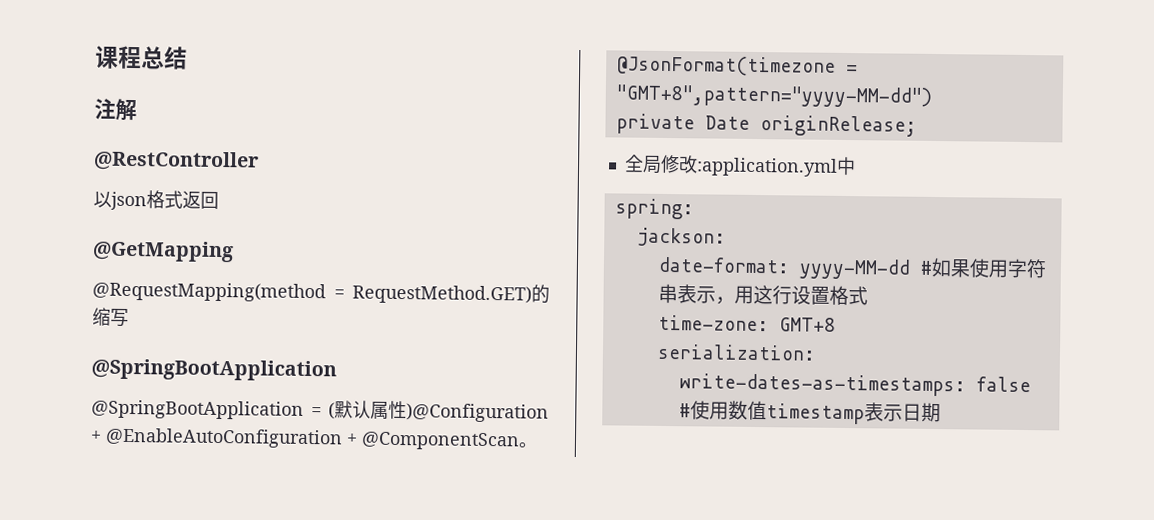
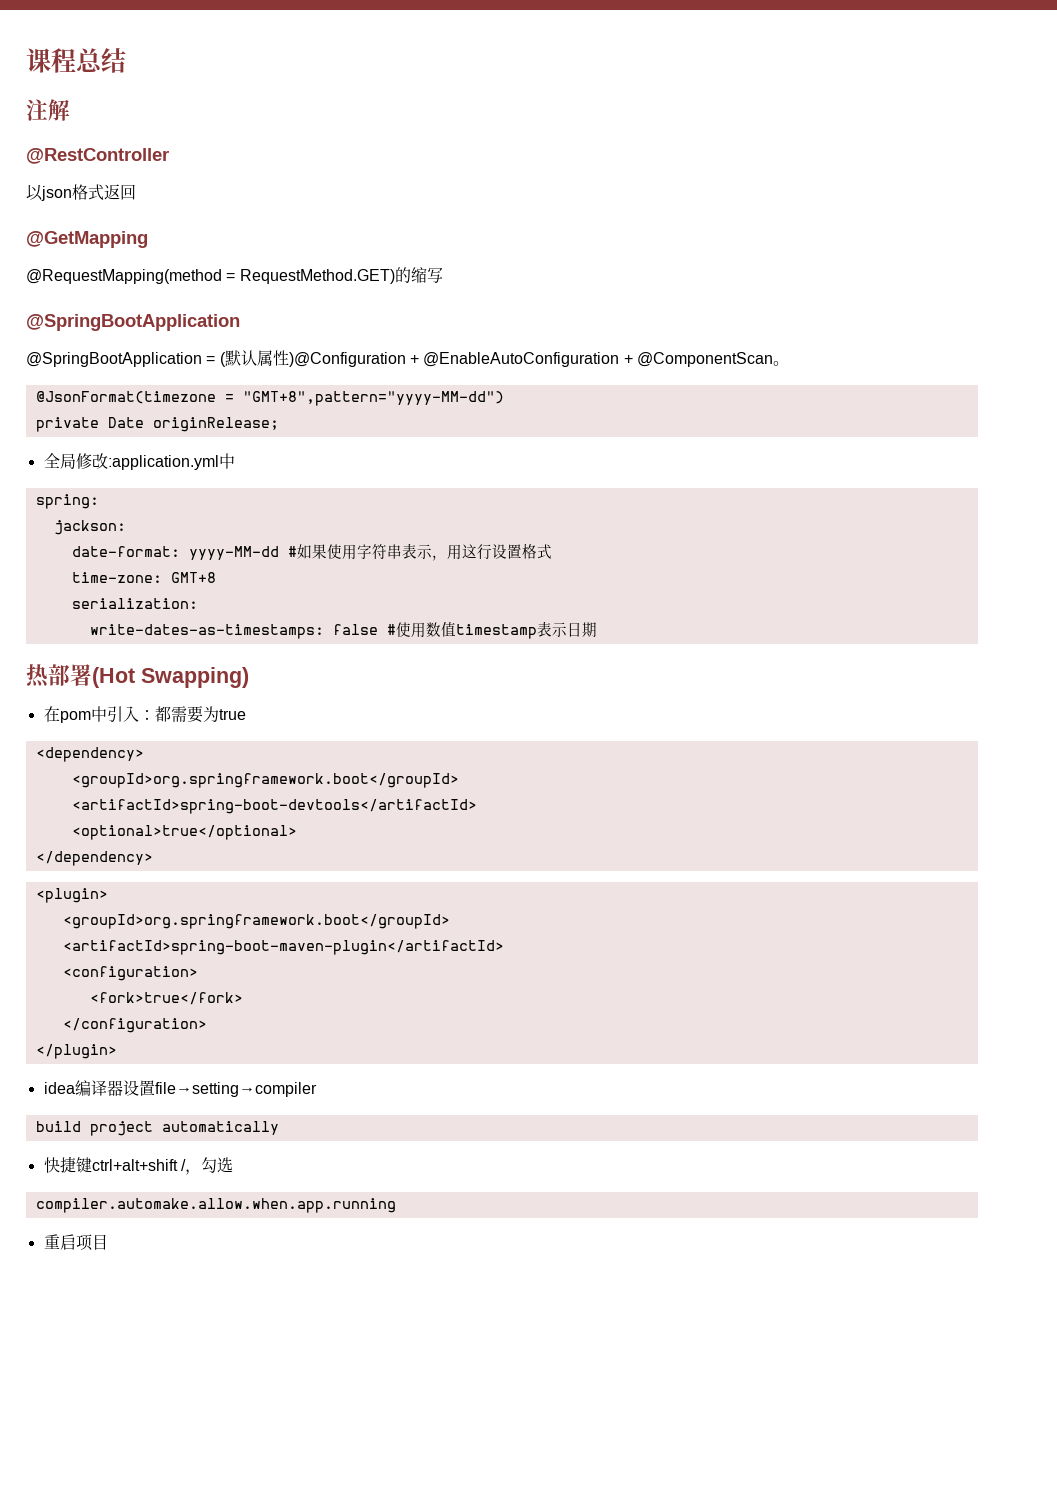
(941, 412) none -> [26,664,249,688] [43,706,246,723] [35,747,144,762] [71,773,459,788] [71,799,477,814] [71,825,297,840] [35,851,153,866] [35,888,108,903] [62,914,450,929] [62,940,504,955] [62,966,198,981] [89,992,243,1005] [62,1018,207,1033] [35,1044,117,1059] [43,1080,317,1097] [35,1121,279,1136] [43,1156,233,1175] [35,1198,396,1213] [43,1234,108,1251] // 热部署(Hot Swapping) // 在pom中引入：都需要为true // <dependency> // <groupId>org.springframework.boot</groupId> // <artifactId>spring-boot-devtools</artifactId> // <optional>true</optional> // </dependency> // <plugin> // <groupId>org.springframework.boot</groupId> // <artifactId>spring-boot-maven-plugin</artifactId> // <configuration> // <fork>true</fork> // </configuration> // </plugin> // idea编译器设置file→setting→compiler // build project automatically // 快捷键ctrl+alt+shift /，勾选 // compiler.automake.allow.when.app.running // 重启项目

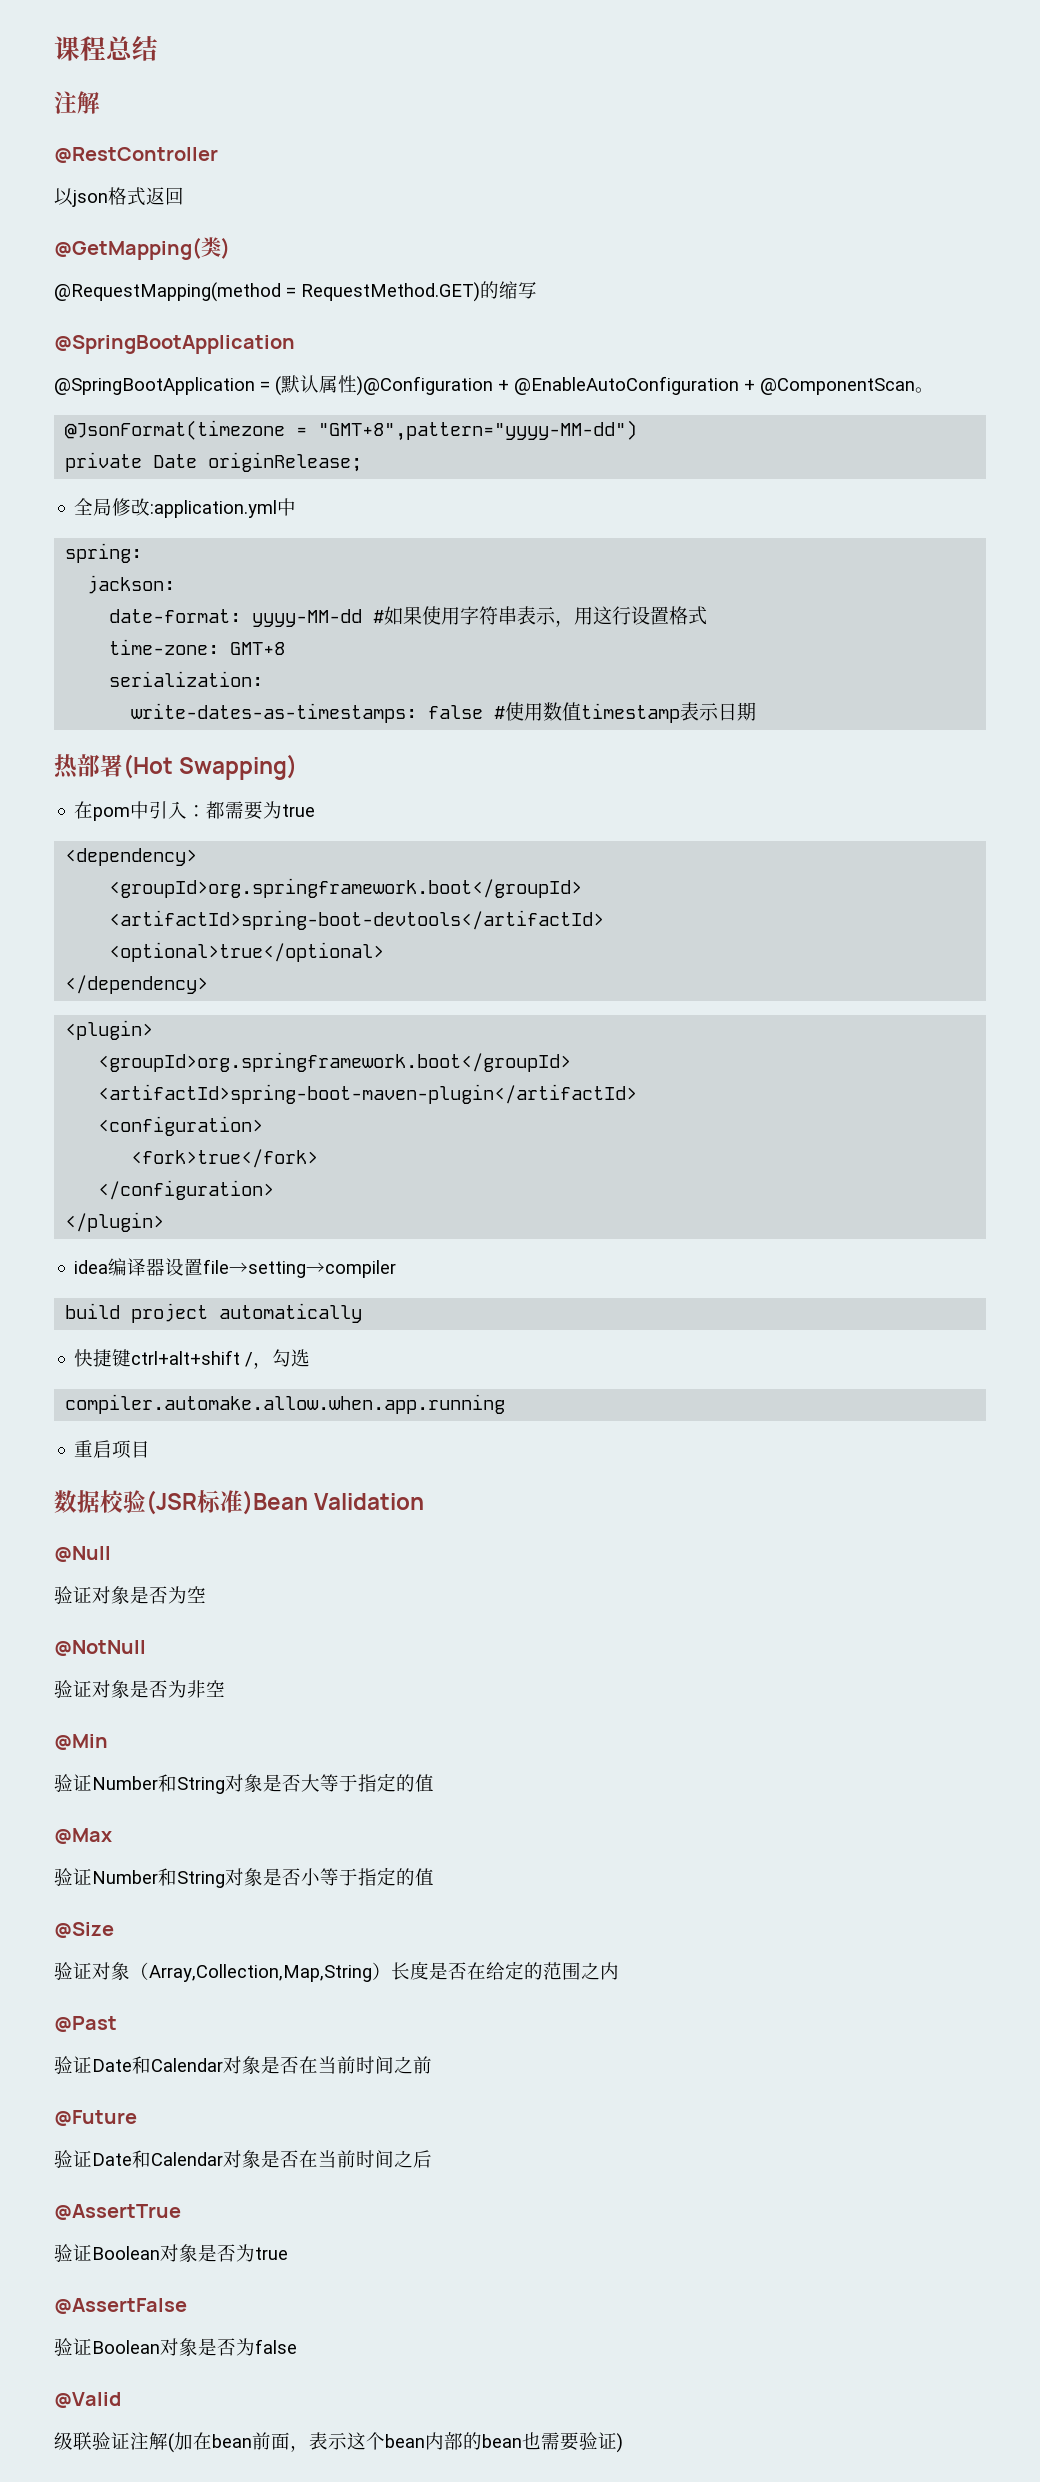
[26,231,148,248] @GetMapping -> [54,237,230,260] @GetMapping(类)
(108, 1242) none -> [54,1490,425,1515] [54,1546,111,1562] [54,1586,206,1604] [54,1640,146,1656] [54,1680,225,1698] [54,1734,108,1750] [54,1773,434,1794] [54,1828,112,1844] [54,1867,434,1888] [54,1922,114,1938] [54,1961,619,1982] [54,2016,117,2032] [54,2056,432,2074] [54,2110,137,2126] [54,2150,432,2168] [54,2204,181,2220] [54,2244,288,2262] [54,2298,187,2314] [54,2338,297,2356] [54,2392,121,2408] [54,2432,623,2453] // 数据校验(JSR标准)Bean Validation // @Null // 验证对象是否为空 // @NotNull // 验证对象是否为非空 // @Min // 验证Number和String对象是否大等于指定的值 // @Max // 验证Number和String对象是否小等于指定的值 // @Size // 验证对象（Array,Collection,Map,String）长度是否在给定的范围之内 // @Past // 验证Date和Calendar对象是否在当前时间之前 // @Future // 验证Date和Calendar对象是否在当前时间之后 // @AssertTrue // 验证Boolean对象是否为true // @AssertFalse // 验证Boolean对象是否为false // @Valid // 级联验证注解(加在bean前面，表示这个bean内部的bean也需要验证)

